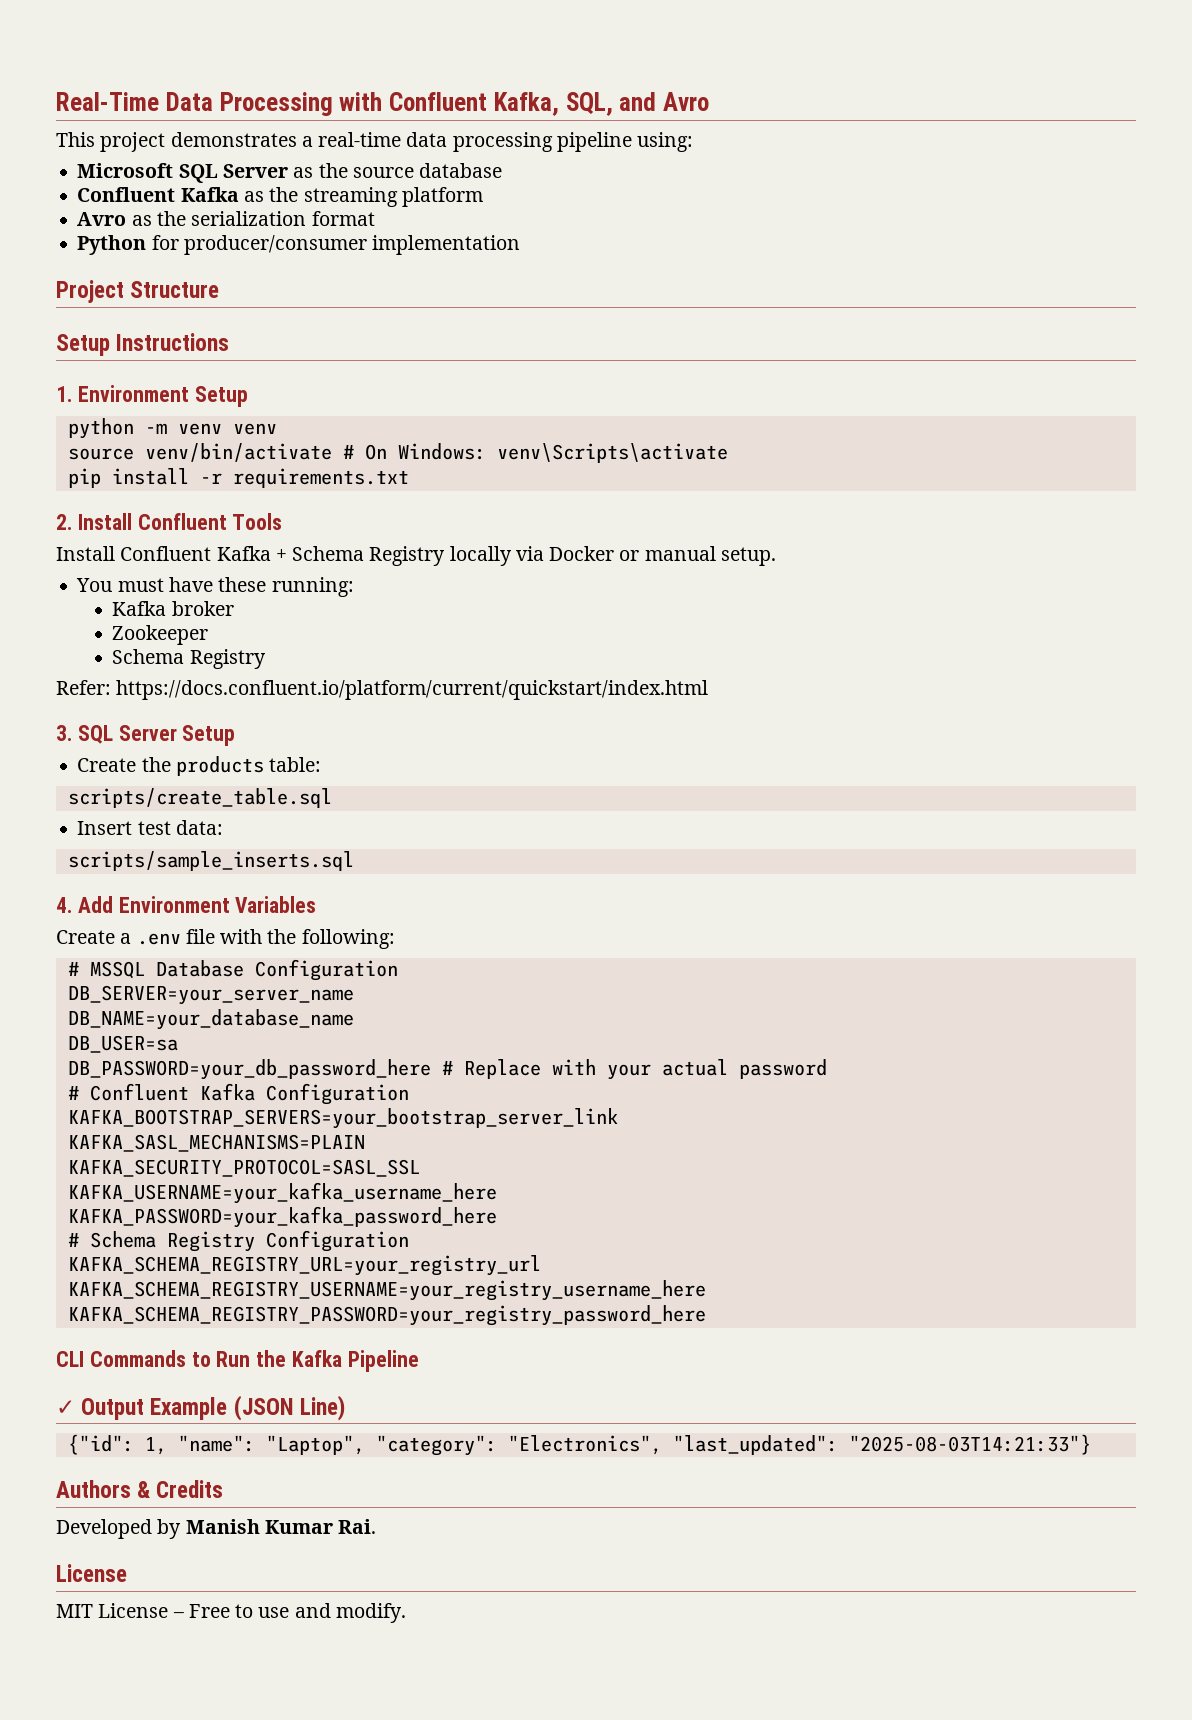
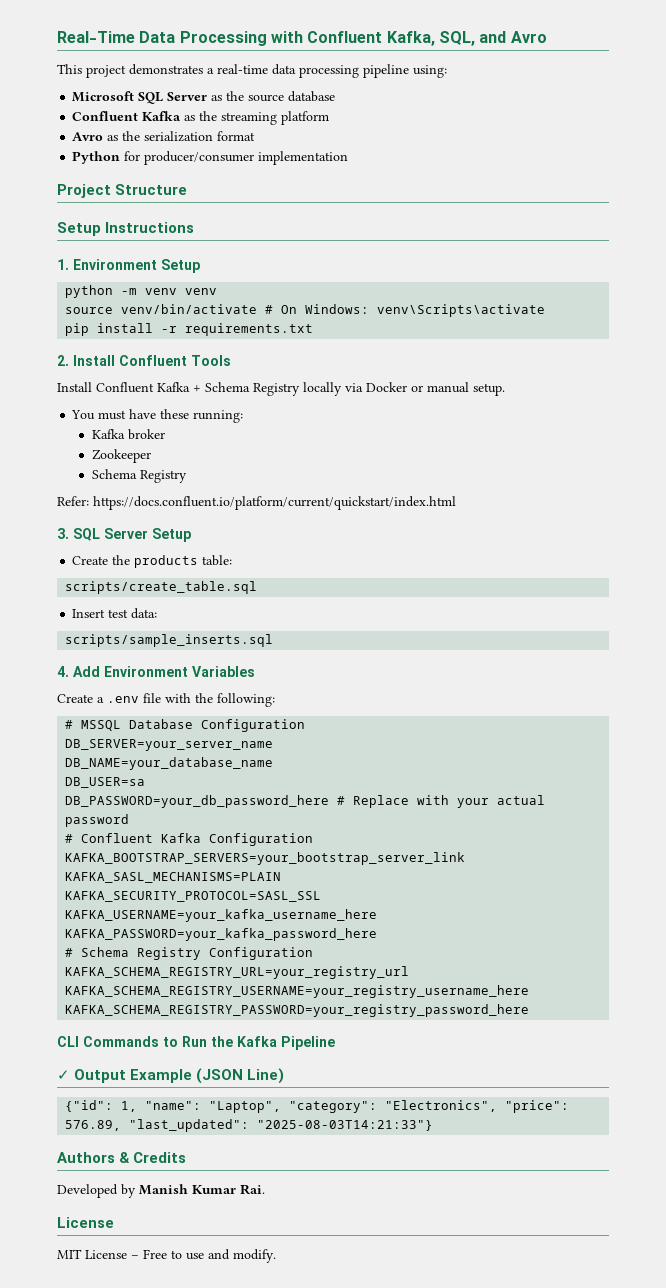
(662, 1445) none -> [505,1100,570,1113] [65,1120,122,1131] "price": 576.89,

